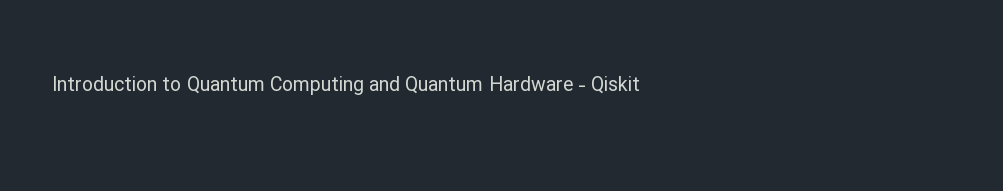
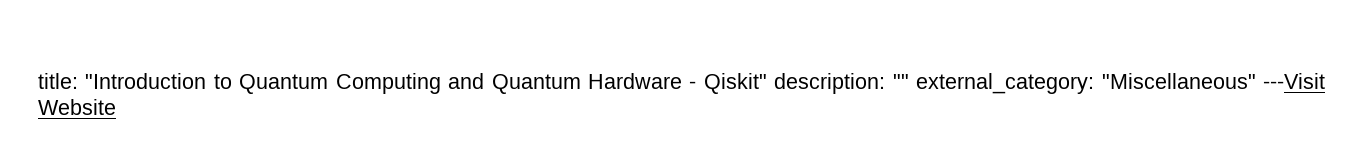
[52,76,157,91] Introduction -> [38,73,207,89] title: "Introduction
[591,76,641,94] Qiskit -> [703,73,1325,94] [38,99,116,115] Qiskit" description: "" external_category: "Miscellaneous" ---Visit Website

